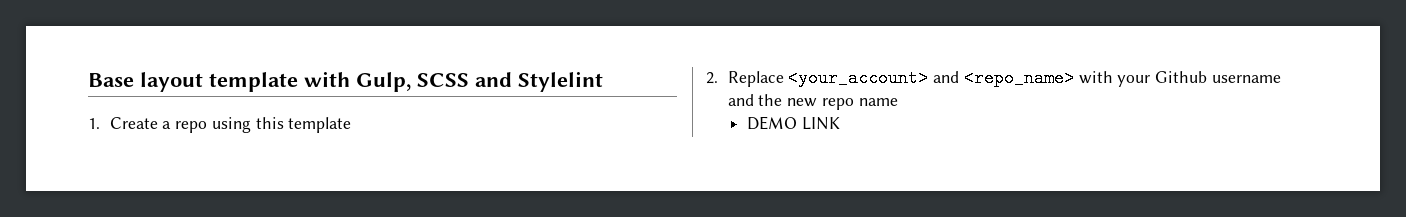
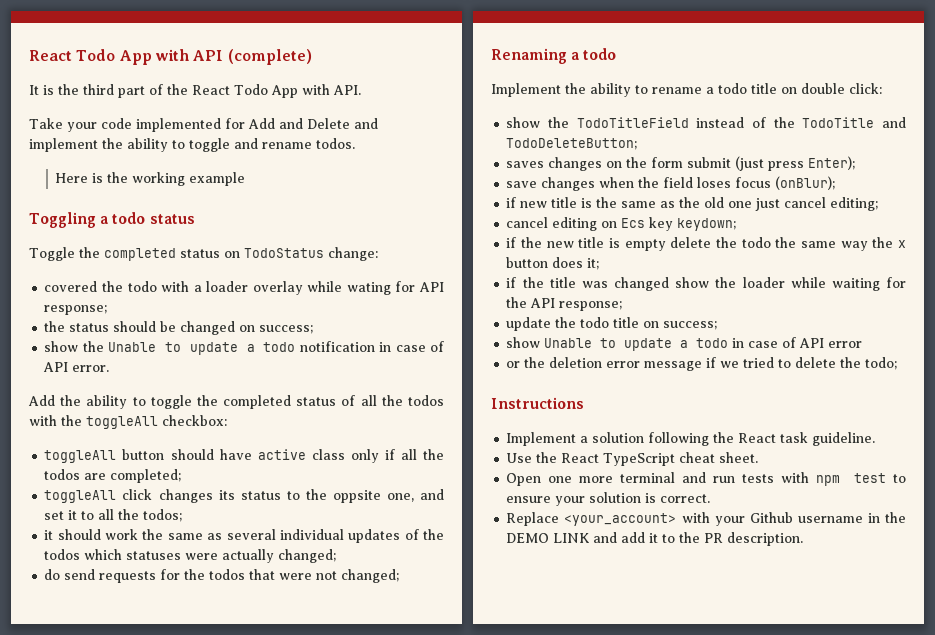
[88,71,603,92] [88,117,352,133] [706,69,1281,87] [727,94,898,110] [746,116,840,130] Base layout template with Gulp, SCSS and Stylelint // 1. Create a repo using this template // 2. Replace <your_account> and <repo_name> with your Github username and the new repo name // DEMO LINK -> [29,49,312,65] [29,84,361,98] [29,118,378,132] [29,138,355,152] [55,172,246,186] [29,212,195,228] [29,247,378,261] [44,281,444,295] [44,305,108,315] [44,321,314,335] [44,341,444,355] [43,362,110,372] [28,395,445,409] [29,415,227,429] [44,449,444,463] [44,469,182,483] [44,489,444,503] [44,509,183,522] [44,529,445,543] [44,549,337,563] [44,569,400,583] [491,48,617,64] [491,83,882,97] [506,117,906,128] [506,138,638,150] [506,156,856,171] [506,176,836,191] [506,197,879,211] [506,217,737,231] [506,237,906,251] [506,257,600,270] [506,277,906,291] [506,297,623,311] [506,317,718,331] [506,337,863,351] [506,357,898,371] [491,397,584,409] [506,432,876,446] [506,452,759,466] [506,472,906,486] [506,492,711,506] [506,512,906,526] [506,532,804,546] React Todo App with API (complete) // It is the third part of the React Todo App with API. // Take your code implemented for Add and Delete and implement the ability to toggle and rename todos. // Here is the working example // Toggling a todo status // Toggle the completed status on TodoStatus change: // covered the todo with a loader overlay while wating for API response; // the status should be changed on success; // show the Unable to update a todo notification in case of API error. // Add the ability to toggle the completed status of all the todos with the toggleAll checkbox: // toggleAll button should have active class only if all the todos are completed; // toggleAll click changes its status to the oppsite one, and set it to all the todos; // it should work the same as several individual updates of the todos which statuses were actually changed; // do send requests for the todos that were not changed; // Renaming a todo // Implement the ability to rename a todo title on double click: // show the TodoTitleField instead of the TodoTitle and TodoDeleteButton; // saves changes on the form submit (just press Enter); // save changes when the field loses focus (onBlur); // if new title is the same as the old one just cancel editing; // cancel editing on Ecs key keydown; // if the new title is empty delete the todo the same way the x button does it; // if the title was changed show the loader while waiting for the API response; // update the todo title on success; // show Unable to update a todo in case of API error // or the deletion error message if we tried to delete the todo; // Instructions // Implement a solution following the React task guideline. // Use the React TypeScript cheat sheet. // Open one more terminal and run tests with npm test to ensure your solution is correct. // Replace <your_account> with your Github username in the DEMO LINK and add it to the PR description.

